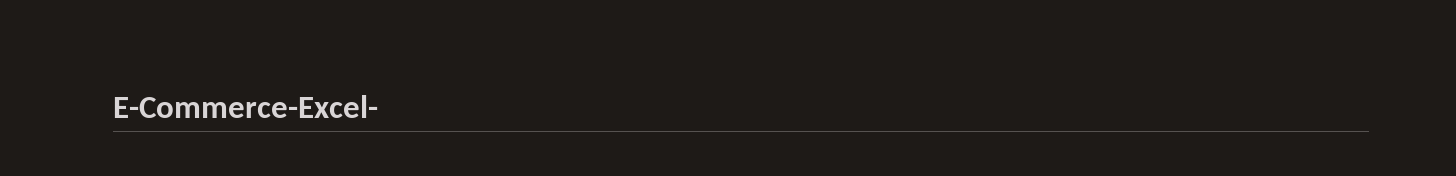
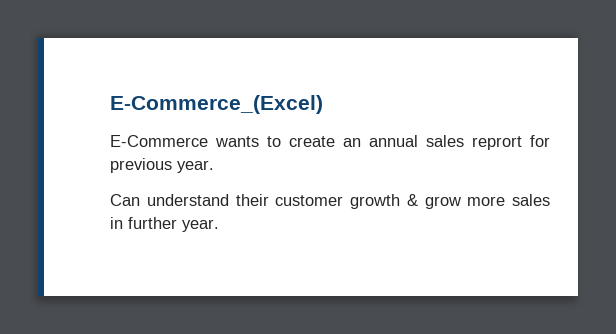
[113,95,378,118] E-Commerce-Excel- -> [110,95,323,114] [110,135,550,150] [110,158,214,173] [110,194,550,209] [110,217,219,232] E-Commerce_(Excel) // E-Commerce wants to create an annual sales reprort for previous year. // Can understand their customer growth & grow more sales in further year.

